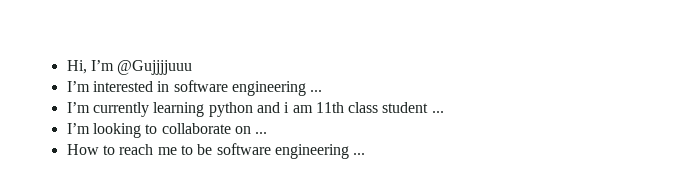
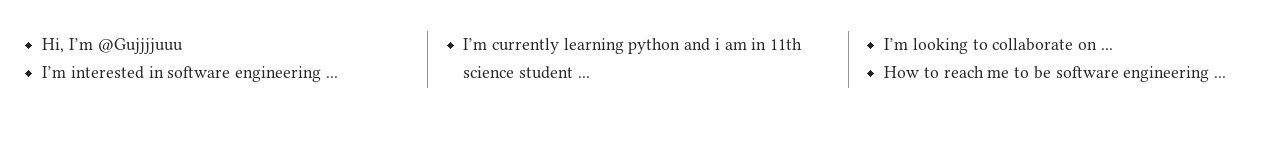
[315,102,379,113] 11th class -> [751,38,803,50] [463,66,515,78] in 11th science

